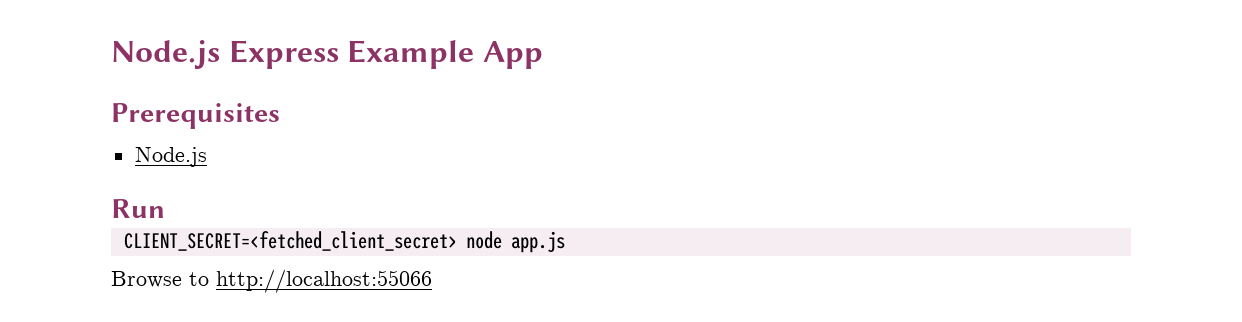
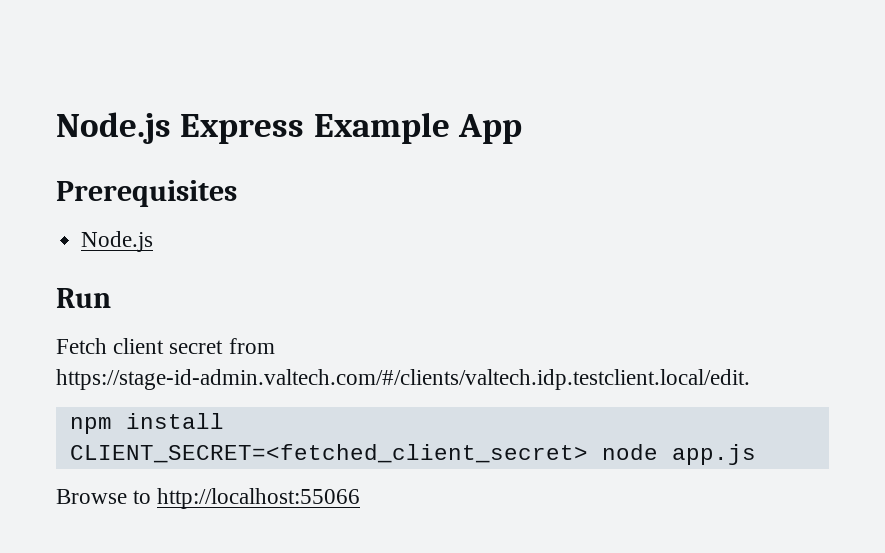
(165, 208) none -> [56,338,275,354] [56,369,750,390] [69,413,224,434] // Fetch client secret from https://stage-id-admin.valtech.com/#/clients/valtech.idp.testclient.local/edit. // npm install

